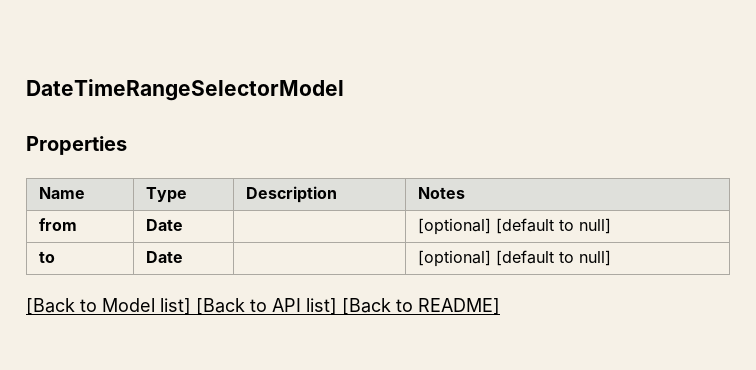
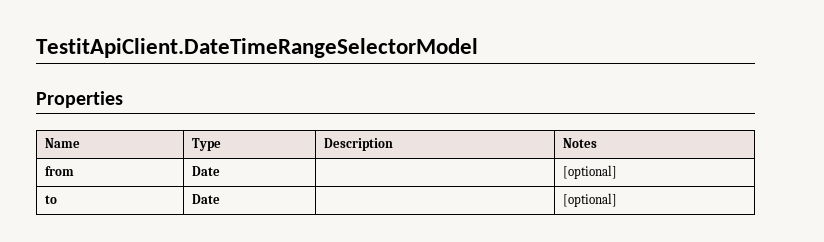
[26,79,344,101] DateTimeRangeSelectorModel -> [36,38,478,58] TestitApiClient.DateTimeRangeSelectorModel
[496,218,612,234] [default to null] -> (618, 172) none
[496,250,612,266] [26,298,500,315] [default to null] // [Back to Model list] [Back to API list] [Back to README] -> (618, 200) none

